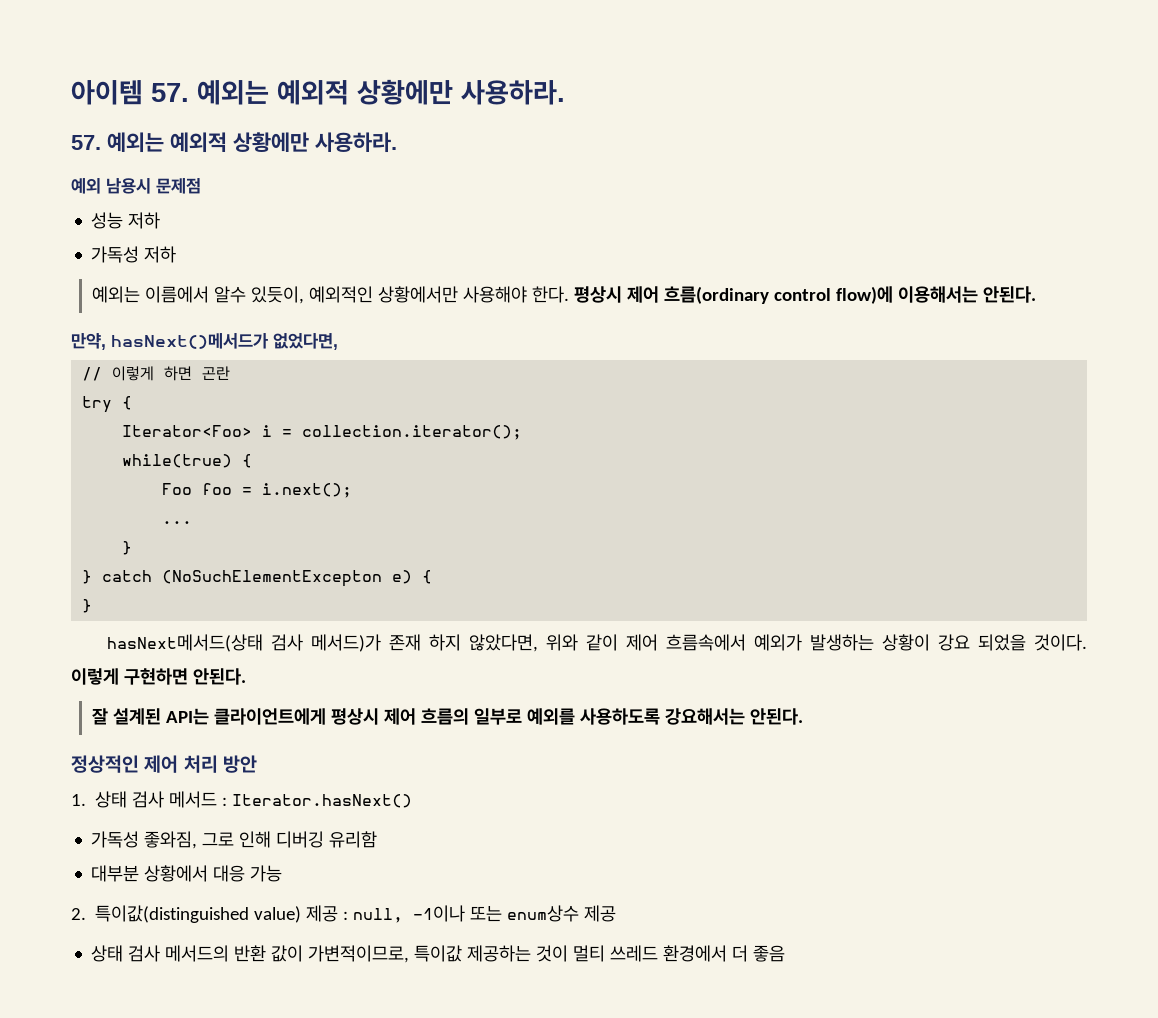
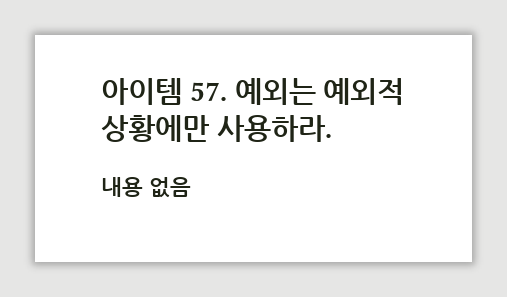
[71,132,397,153] [71,178,201,194] [91,212,161,229] [91,246,177,263] [92,286,1037,304] [71,333,338,350] [82,366,231,381] [82,396,133,413] [122,425,523,440] [122,454,253,468] [162,483,353,498] [162,521,193,524] [122,541,133,555] [82,570,433,587] [82,599,93,613] [106,634,1087,652] [71,668,246,685] [92,708,804,725] [71,755,257,773] [71,791,413,808] [91,831,378,849] [91,865,283,882] [71,905,617,923] [91,945,786,963] 57. 예외는 예외적 상황에만 사용하라. // 예외 남용시 문제점 // 성능 저하 // 가독성 저하 // 예외는 이름에서 알수 있듯이, 예외적인 상황에서만 사용해야 한다. 평상시 제어 흐름(ordinary control flow)에 이용해서는 안된다. // 만약, hasNext()메서드가 없었다면, // // 이렇게 하면 곤란 // try { // Iterator<Foo> i = collection.iterator(); // while(true) { // Foo foo = i.next(); // ... // } // } catch (NoSuchElementExcepton e) { // } // hasNext메서드(상태 검사 메서드)가 존재 하지 않았다면, 위와 같이 제어 흐름속에서 예외가 발생하는 상황이 강요 되었을 것이다. 이렇게 구현하면 안된다. // 잘 설계된 API는 클라이언트에게 평상시 제어 흐름의 일부로 예외를 사용하도록 강요해서는 안된다. // 정상적인 제어 처리 방안 // 1. 상태 검사 메서드 : Iterator.hasNext() // 가독성 좋와짐, 그로 인해 디버깅 유리함 // 대부분 상황에서 대응 가능 // 2. 특이값(distinguished value) 제공 : null, -1이나 또는 enum상수 제공 // 상태 검사 메서드의 반환 값이 가변적이므로, 특이값 제공하는 것이 멀티 쓰레드 환경에서 더 좋음 -> [101,177,191,198] 내용 없음

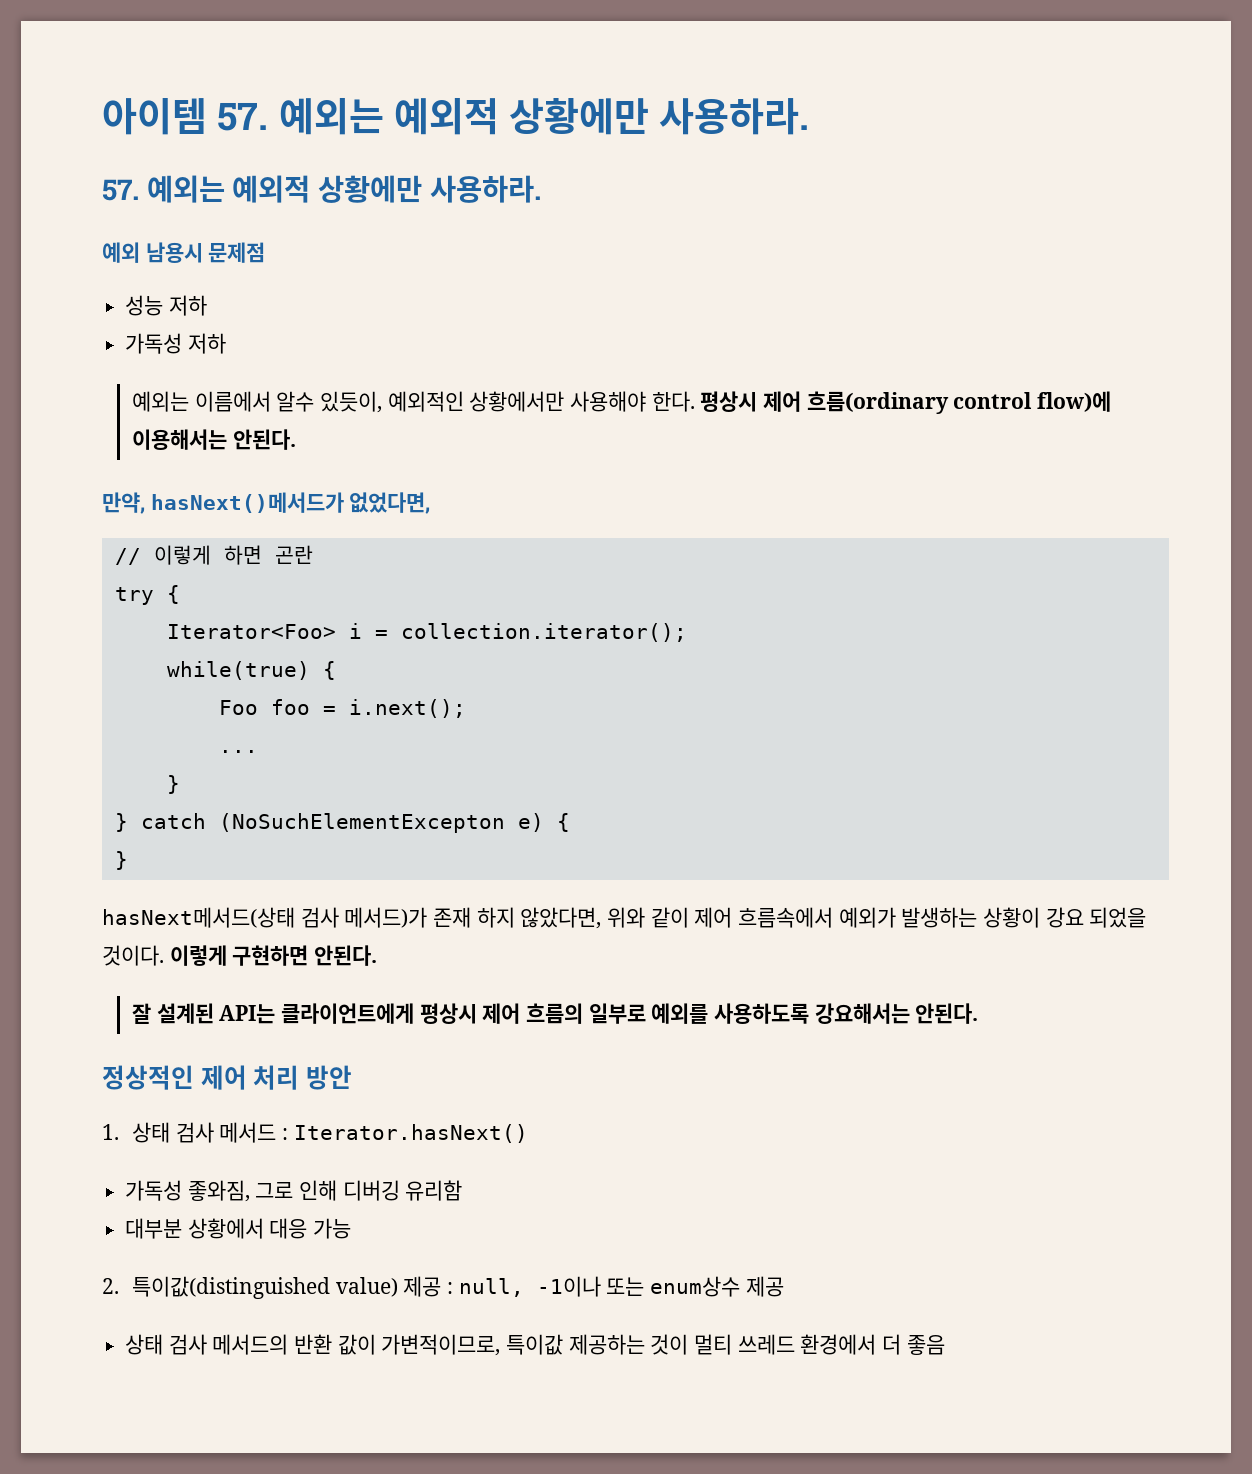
[101,177,191,198] 내용 없음 -> [102,175,541,203] [102,242,266,263] [125,295,207,316] [125,333,226,354] [131,391,1112,414] [131,429,296,450] [102,492,431,514] [114,545,313,565] [114,585,180,605] [166,623,687,642] [166,661,336,680] [218,699,466,718] [218,750,258,753] [166,775,180,794] [114,813,570,833] [114,851,128,870] [102,907,1147,929] [102,945,378,966] [131,1003,979,1024] [102,1065,352,1090] [102,1122,528,1143] [125,1180,463,1202] [125,1218,352,1239] [102,1276,784,1299] [125,1334,945,1356] 57. 예외는 예외적 상황에만 사용하라. // 예외 남용시 문제점 // 성능 저하 // 가독성 저하 // 예외는 이름에서 알수 있듯이, 예외적인 상황에서만 사용해야 한다. 평상시 제어 흐름(ordinary control flow)에 이용해서는 안된다. // 만약, hasNext()메서드가 없었다면, // // 이렇게 하면 곤란 // try { // Iterator<Foo> i = collection.iterator(); // while(true) { // Foo foo = i.next(); // ... // } // } catch (NoSuchElementExcepton e) { // } // hasNext메서드(상태 검사 메서드)가 존재 하지 않았다면, 위와 같이 제어 흐름속에서 예외가 발생하는 상황이 강요 되었을 것이다. 이렇게 구현하면 안된다. // 잘 설계된 API는 클라이언트에게 평상시 제어 흐름의 일부로 예외를 사용하도록 강요해서는 안된다. // 정상적인 제어 처리 방안 // 1. 상태 검사 메서드 : Iterator.hasNext() // 가독성 좋와짐, 그로 인해 디버깅 유리함 // 대부분 상황에서 대응 가능 // 2. 특이값(distinguished value) 제공 : null, -1이나 또는 enum상수 제공 // 상태 검사 메서드의 반환 값이 가변적이므로, 특이값 제공하는 것이 멀티 쓰레드 환경에서 더 좋음

